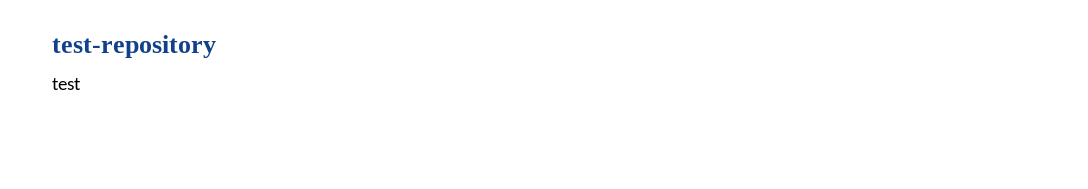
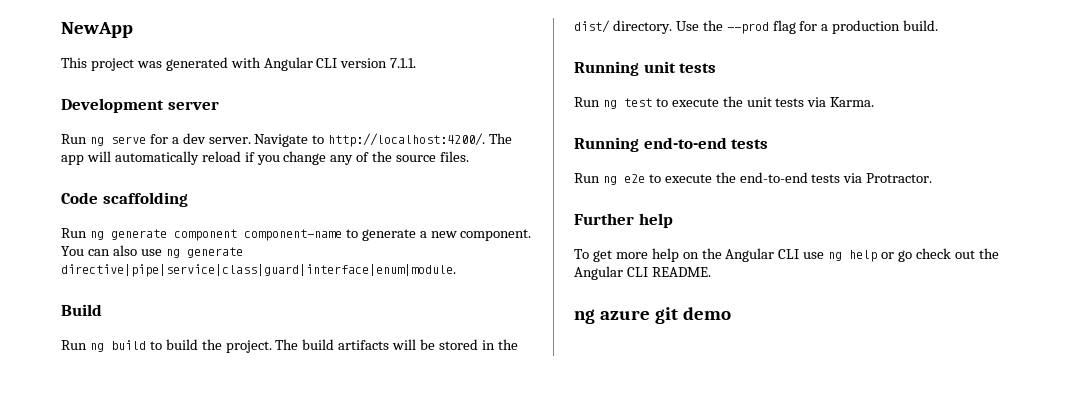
[52,35,216,58] [52,78,81,90] test-repository // test -> [61,22,133,38] [61,57,417,71] [61,98,219,113] [61,133,513,147] [61,151,470,165] [61,192,188,207] [61,228,532,241] [61,245,243,258] [61,264,456,277] [61,304,102,316] [61,339,518,353] [574,20,939,34] [574,61,717,76] [574,96,875,109] [574,137,769,152] [574,172,933,185] [574,213,673,228] [574,248,999,262] [574,266,711,280] [574,307,731,324] NewApp // This project was generated with Angular CLI version 7.1.1. // Development server // Run ng serve for a dev server. Navigate to http://localhost:4200/. The app will automatically reload if you change any of the source files. // Code scaffolding // Run ng generate component component-name to generate a new component. You can also use ng generate directive|pipe|service|class|guard|interface|enum|module. // Build // Run ng build to build the project. The build artifacts will be stored in the dist/ directory. Use the --prod flag for a production build. // Running unit tests // Run ng test to execute the unit tests via Karma. // Running end-to-end tests // Run ng e2e to execute the end-to-end tests via Protractor. // Further help // To get more help on the Angular CLI use ng help or go check out the Angular CLI README. // ng azure git demo

